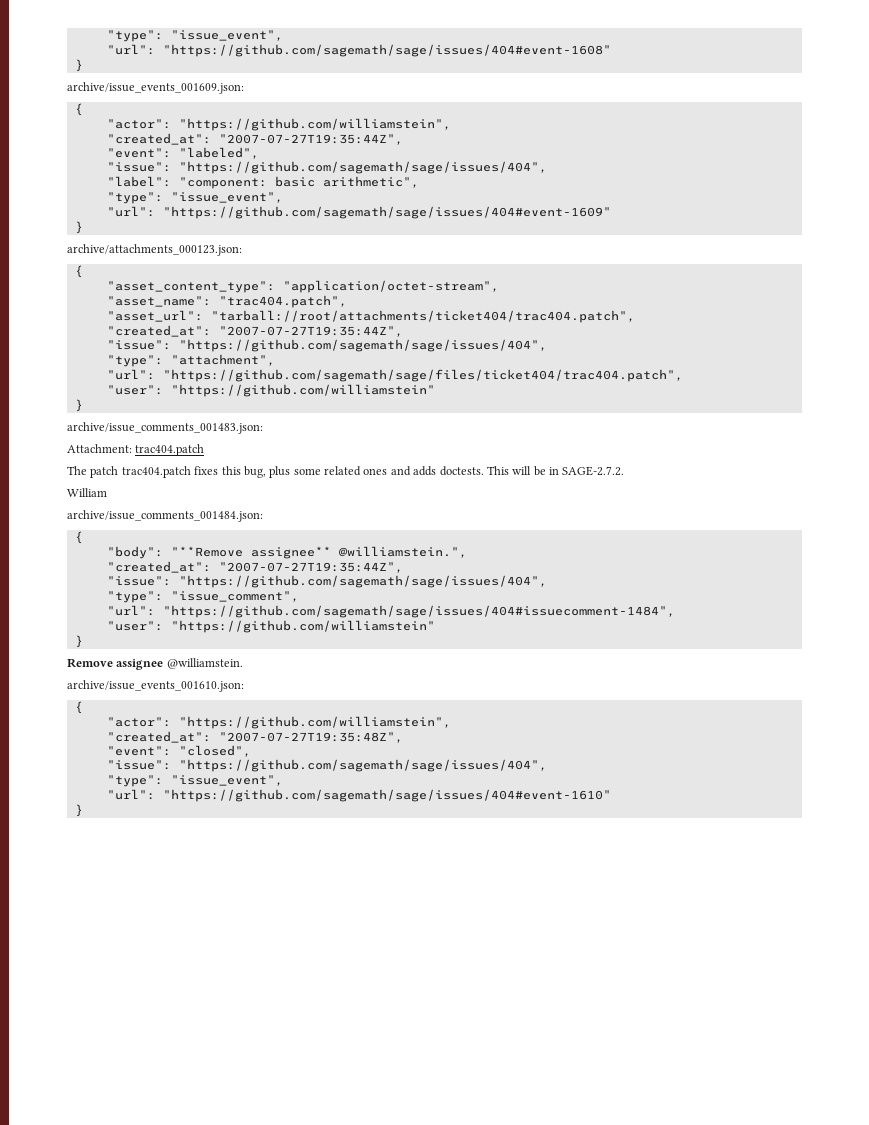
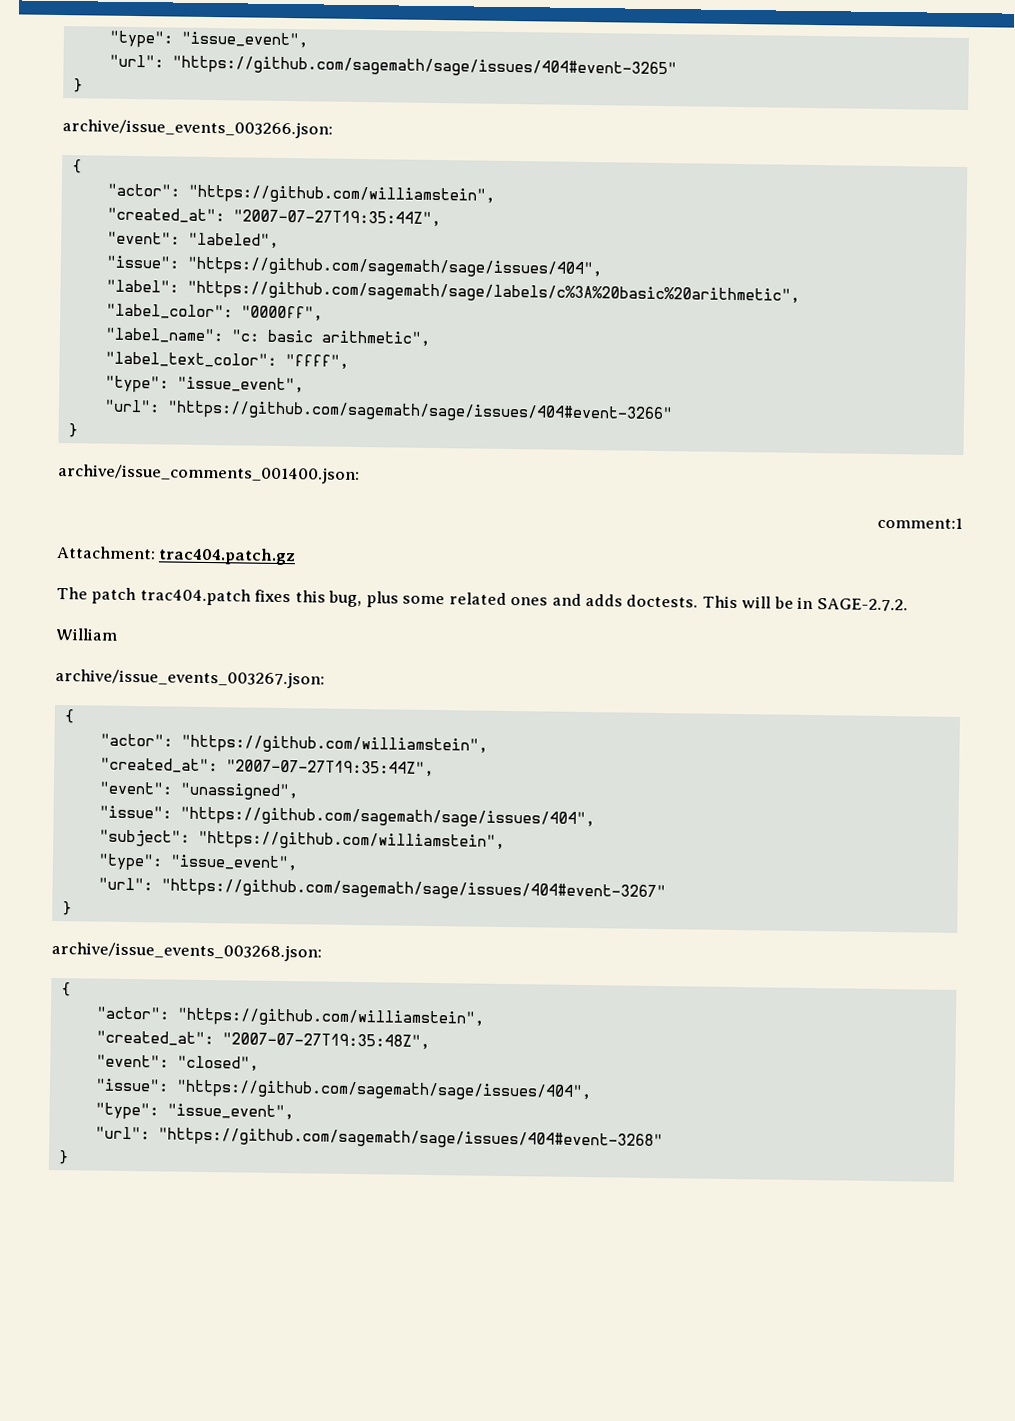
[106,30,283,42] [106,44,611,57] [74,59,83,72] [67,82,244,94] "type": "issue_event", // "url": "https://github.com/sagemath/sage/issues/404#event-1608" // } // archive/issue_events_001609.json: -> [108,30,308,49] [108,54,677,79] [72,78,83,93] [62,119,333,139] "type": "issue_event", // "url": "https://github.com/sagemath/sage/issues/404#event-3265" // } // archive/issue_events_003266.json:
[178,177,267,189] "component: -> [186,280,800,305] [105,303,323,322] [104,327,260,344] "https://github.com/sagemath/sage/labels/c%3A%20basic%20arithmetic", // "label_color": "0000ff", // "label_name": "c:
[106,192,283,204] [106,206,611,219] [74,221,83,234] [67,244,242,256] [74,265,83,278] [106,280,499,293] [106,295,347,308] [106,310,635,323] [106,325,403,337] [106,339,547,352] [106,354,275,367] [106,369,683,382] [106,384,435,397] [74,399,83,412] [67,422,263,434] // "type": "issue_event", // "url": "https://github.com/sagemath/sage/issues/404#event-1609" // } // archive/attachments_000123.json: // { // "asset_content_type": "application/octet-stream", // "asset_name": "trac404.patch", // "asset_url": "tarball://root/attachments/ticket404/trac404.patch", // "created_at": "2007-07-27T19:35:44Z", // "issue": "https://github.com/sagemath/sage/issues/404", // "type": "attachment", // "url": "https://github.com/sagemath/sage/files/ticket404/trac404.patch", // "user": "https://github.com/williamstein" // } // archive/issue_comments_001483.json: -> [104,351,349,370] [104,375,304,394] [103,399,673,424] [67,423,78,438] [58,464,360,485] [877,516,963,530] // "label_text_color": "ffff", // "type": "issue_event", // "url": "https://github.com/sagemath/sage/issues/404#event-3266" // } // archive/issue_comments_001400.json: // comment:1
[135,444,205,456] trac404.patch -> [158,547,297,566] trac404.patch.gz
[67,510,263,522] [74,531,83,544] [106,546,467,559] [106,561,403,573] [106,575,547,588] [106,591,299,603] [106,605,675,618] [106,620,435,633] [74,635,83,648] [67,658,243,670] [67,680,244,692] archive/issue_comments_001484.json: // { // "body": "**Remove assignee** @williamstein.", // "created_at": "2007-07-27T19:35:44Z", // "issue": "https://github.com/sagemath/sage/issues/404", // "type": "issue_comment", // "url": "https://github.com/sagemath/sage/issues/404#issuecomment-1484", // "user": "https://github.com/williamstein" // } // Remove assignee @williamstein. // archive/issue_events_001610.json: -> [55,669,325,689] [63,709,74,724] [99,733,488,755] [99,757,434,778] [98,781,299,801] [98,805,595,829] [98,829,505,851] [97,853,298,872] [97,877,666,902] [61,901,72,916] [51,941,322,962] archive/issue_events_003267.json: // { // "actor": "https://github.com/williamstein", // "created_at": "2007-07-27T19:35:44Z", // "event": "unassigned", // "issue": "https://github.com/sagemath/sage/issues/404", // "subject": "https://github.com/williamstein", // "type": "issue_event", // "url": "https://github.com/sagemath/sage/issues/404#event-3267" // } // archive/issue_events_003268.json:
[162,789,611,802] "https://github.com/sagemath/sage/issues/404#event-1610" -> [157,1127,663,1151] "https://github.com/sagemath/sage/issues/404#event-3268"

